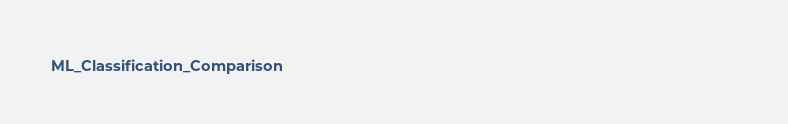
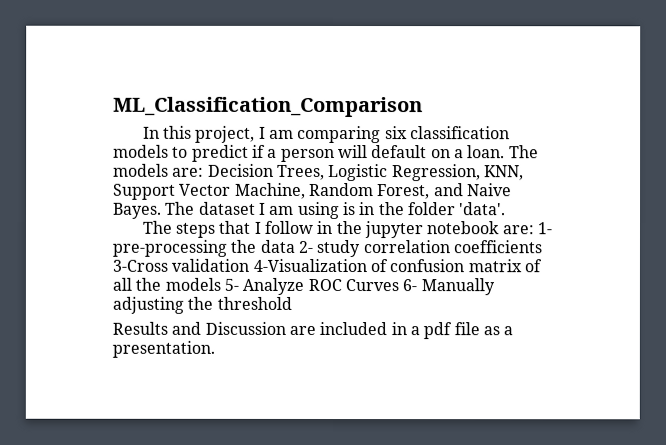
(283, 66) none -> [142,125,510,144] [113,144,539,163] [113,163,524,182] [113,182,512,200] [113,201,507,220] [141,220,553,239] [112,239,542,258] [112,258,542,273] [112,277,495,296] [112,296,292,314] [112,321,514,340] [112,340,215,358] // In this project, I am comparing six classification models to predict if a person will default on a loan. The models are: Decision Trees, Logistic Regression, KNN, Support Vector Machine, Random Forest, and Naive Bayes. The dataset I am using is in the folder 'data'. // The steps that I follow in the jupyter notebook are: 1- pre-processing the data 2- study correlation coefficients 3-Cross validation 4-Visualization of confusion matrix of all the models 5- Analyze ROC Curves 6- Manually adjusting the threshold // Results and Discussion are included in a pdf file as a presentation.

